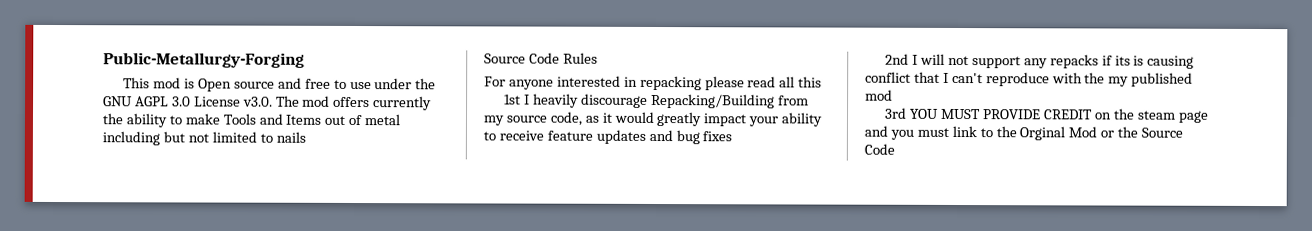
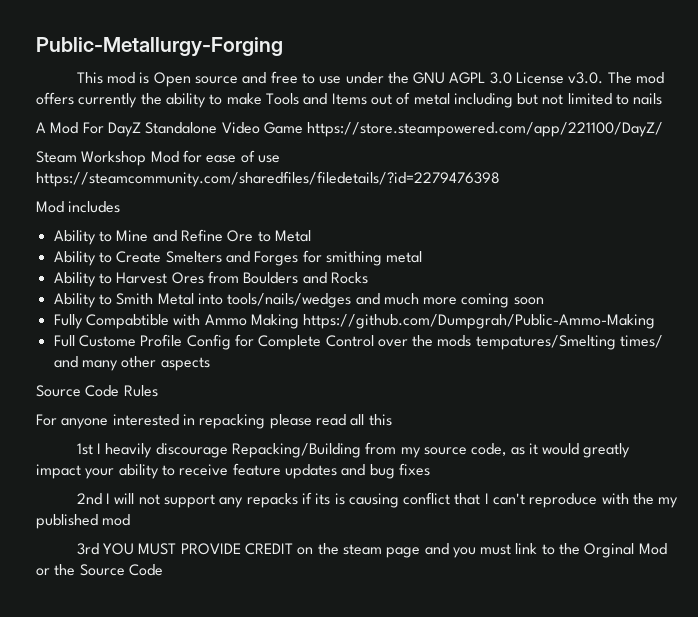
(306, 137) none -> [36,122,664,137] [36,150,280,166] [36,171,500,187] [36,201,121,213] [53,229,311,245] [53,250,423,266] [53,271,368,287] [53,293,544,308] [53,314,656,329] [53,334,664,350] [53,356,210,371] // A Mod For DayZ Standalone Video Game https://store.steampowered.com/app/221100/DayZ/ // Steam Workshop Mod for ease of use https://steamcommunity.com/sharedfiles/filedetails/?id=2279476398 // Mod includes // Ability to Mine and Refine Ore to Metal // Ability to Create Smelters and Forges for smithing metal // Ability to Harvest Ores from Boulders and Rocks // Ability to Smith Metal into tools/nails/wedges and much more coming soon // Fully Compabtible with Ammo Making https://github.com/Dumpgrah/Public-Ammo-Making // Full Custome Profile Config for Complete Control over the mods tempatures/Smelting times/ and many other aspects

